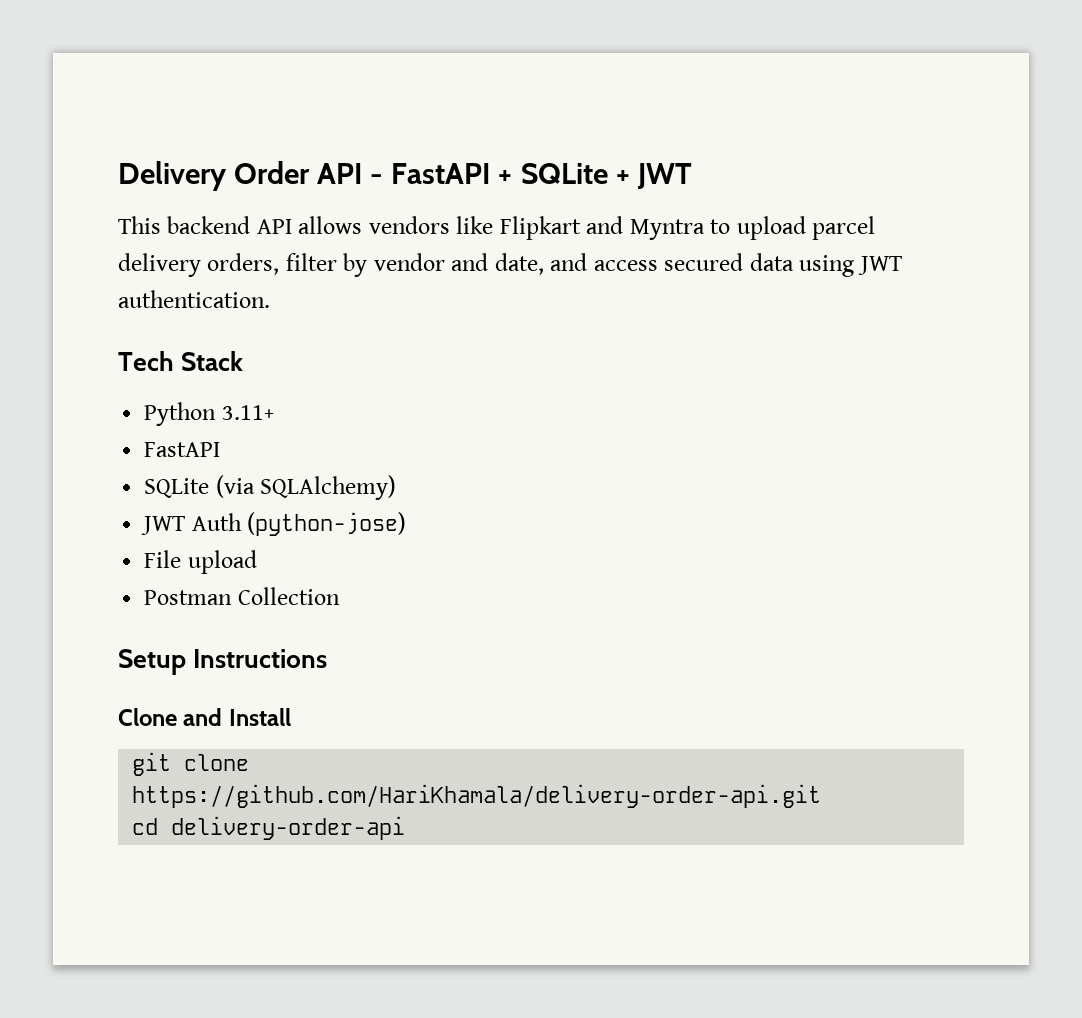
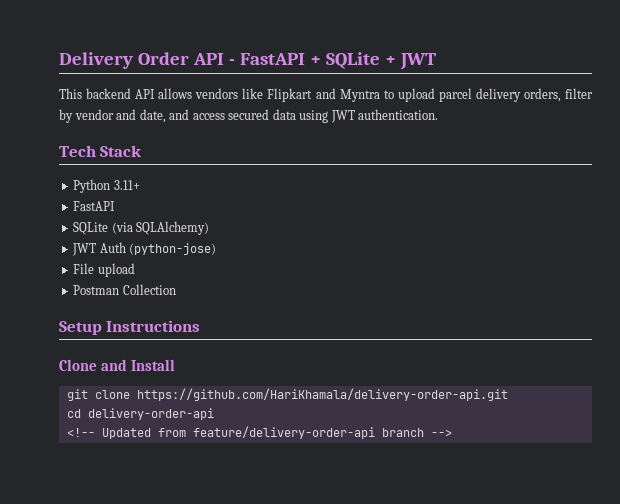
(406, 828) none -> [66,426,452,439] // <!-- Updated from feature/delivery-order-api branch -->

